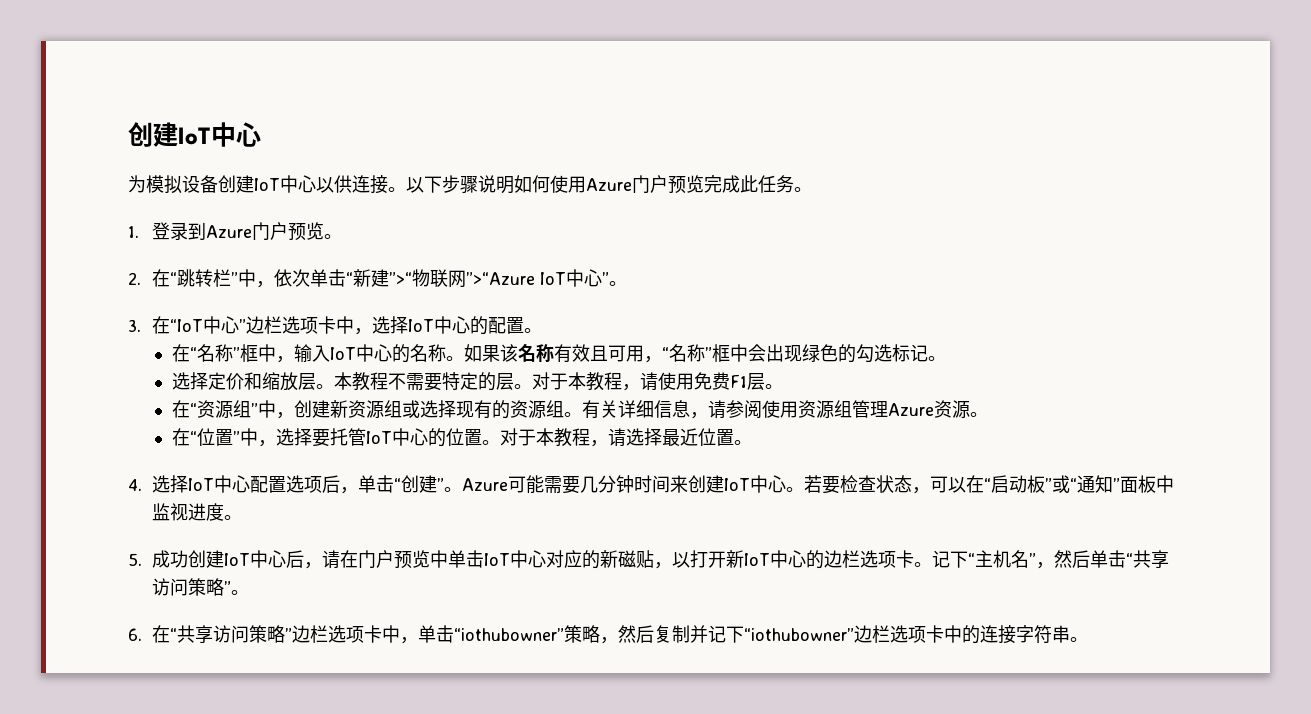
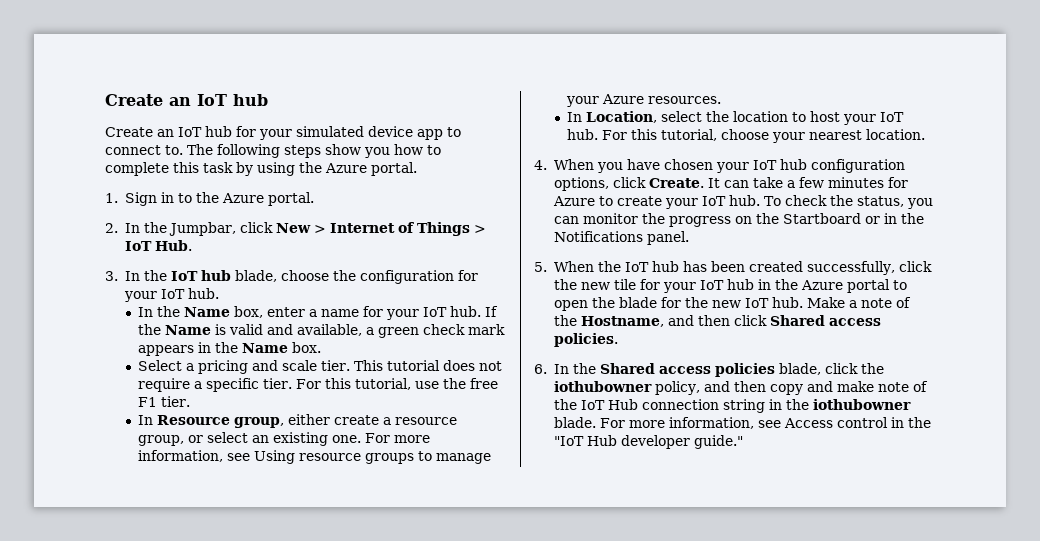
[128,122,261,147] [128,175,812,194] [128,222,342,241] [128,269,627,288] [128,316,542,335] [171,344,946,363] [171,372,783,391] [171,400,988,419] [171,428,752,447] [128,475,1174,494] [151,503,242,521] [128,550,1169,569] [151,578,249,596] [128,625,1088,644] 创建IoT中心 // 为模拟设备创建IoT中心以供连接。以下步骤说明如何使用Azure门户预览完成此任务。 // 1.登录到Azure门户预览。 // 2.在“跳转栏”中，依次单击“新建”>“物联网”>“Azure IoT中心”。 // 3.在“IoT中心”边栏选项卡中，选择IoT中心的配置。 // 在“名称”框中，输入IoT中心的名称。如果该名称有效且可用，“名称”框中会出现绿色的勾选标记。 // 选择定价和缩放层。本教程不需要特定的层。对于本教程，请使用免费F1层。 // 在“资源组”中，创建新资源组或选择现有的资源组。有关详细信息，请参阅使用资源组管理Azure资源。 // 在“位置”中，选择要托管IoT中心的位置。对于本教程，请选择最近位置。 // 4.选择IoT中心配置选项后，单击“创建”。Azure可能需要几分钟时间来创建IoT中心。若要检查状态，可以在“启动板”或“通知”面板中监视进度。 // 5.成功创建IoT中心后，请在门户预览中单击IoT中心对应的新磁贴，以打开新IoT中心的边栏选项卡。记下“主机名”，然后单击“共享访问策略”。 // 6.在“共享访问策略”边栏选项卡中，单击“iothubowner”策略，然后复制并记下“iothubowner”边栏选项卡中的连接字符串。 -> [105,94,268,106] [105,126,461,140] [105,144,441,158] [105,162,417,176] [105,192,314,206] [105,222,486,236] [124,240,192,251] [105,270,478,284] [123,288,219,302] [137,306,498,320] [137,324,505,338] [137,342,321,356] [137,360,502,374] [137,378,498,392] [137,396,190,407] [137,414,457,428] [137,432,430,446] [137,450,491,464] [565,94,721,107] [566,111,904,125] [566,129,925,143] [534,159,905,173] [553,177,908,191] [552,195,933,209] [553,213,924,227] [553,231,689,245] [534,261,932,275] [553,279,907,293] [553,297,911,311] [553,315,881,327] [553,333,618,347] [534,363,884,377] [553,381,928,395] [553,399,911,413] [553,417,931,429] [553,435,743,449] Create an IoT hub // Create an IoT hub for your simulated device app to connect to. The following steps show you how to complete this task by using the Azure portal. // 1. Sign in to the Azure portal. // 2. In the Jumpbar, click New > Internet of Things > IoT Hub. // 3. In the IoT hub blade, choose the configuration for your IoT hub. // In the Name box, enter a name for your IoT hub. If the Name is valid and available, a green check mark appears in the Name box. // Select a pricing and scale tier. This tutorial does not require a specific tier. For this tutorial, use the free F1 tier. // In Resource group, either create a resource group, or select an existing one. For more information, see Using resource groups to manage your Azure resources. // In Location, select the location to host your IoT hub. For this tutorial, choose your nearest location. // 4. When you have chosen your IoT hub configuration options, click Create. It can take a few minutes for Azure to create your IoT hub. To check the status, you can monitor the progress on the Startboard or in the Notifications panel. // 5. When the IoT hub has been created successfully, click the new tile for your IoT hub in the Azure portal to open the blade for the new IoT hub. Make a note of the Hostname, and then click Shared access policies. // 6. In the Shared access policies blade, click the iothubowner policy, and then copy and make note of the IoT Hub connection string in the iothubowner blade. For more information, see Access control in the "IoT Hub developer guide."

